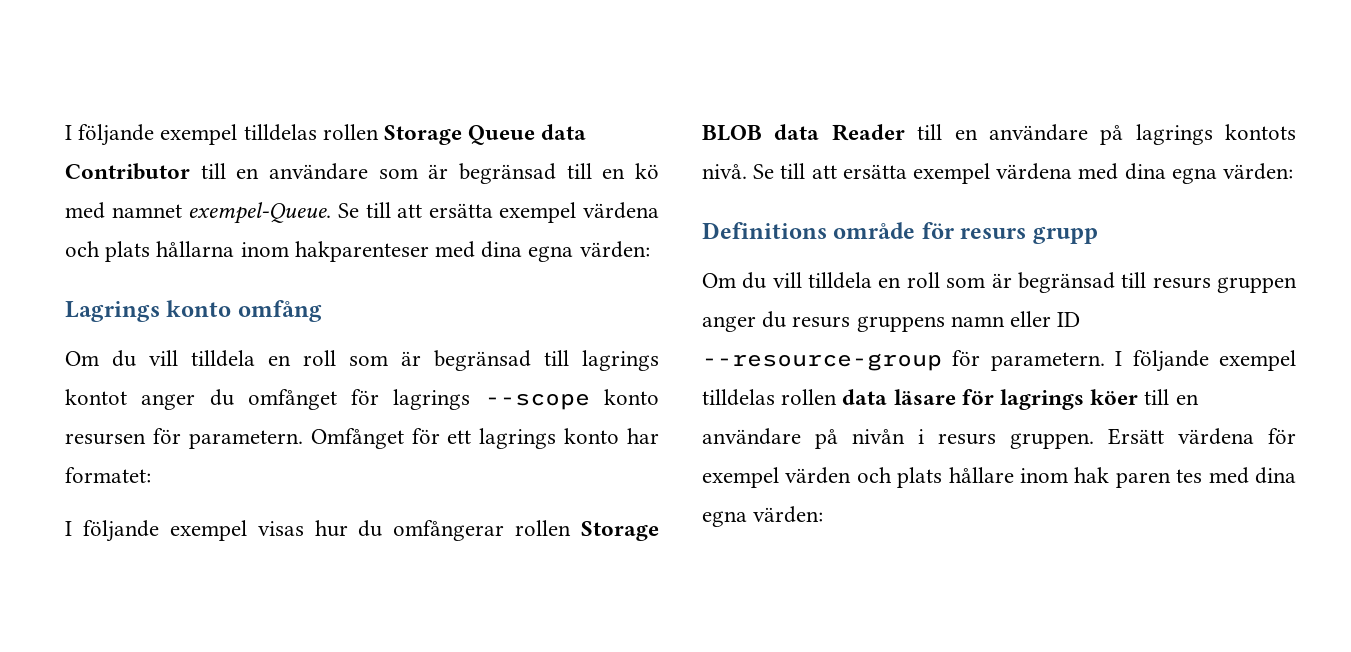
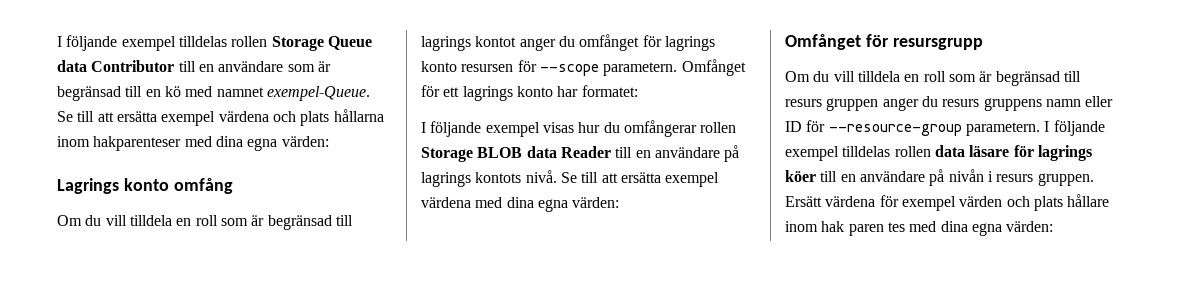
[484,393,590,410] --scope -> (715, 43) none
(181, 436) none -> [539,64,599,76] --scope
[702,222,1098,244] Definitions område för resurs grupp -> [785,34,983,50] Omfånget för resursgrupp
[702,350,981,371] --resource-group för -> [806,120,962,136] för --resource-group

